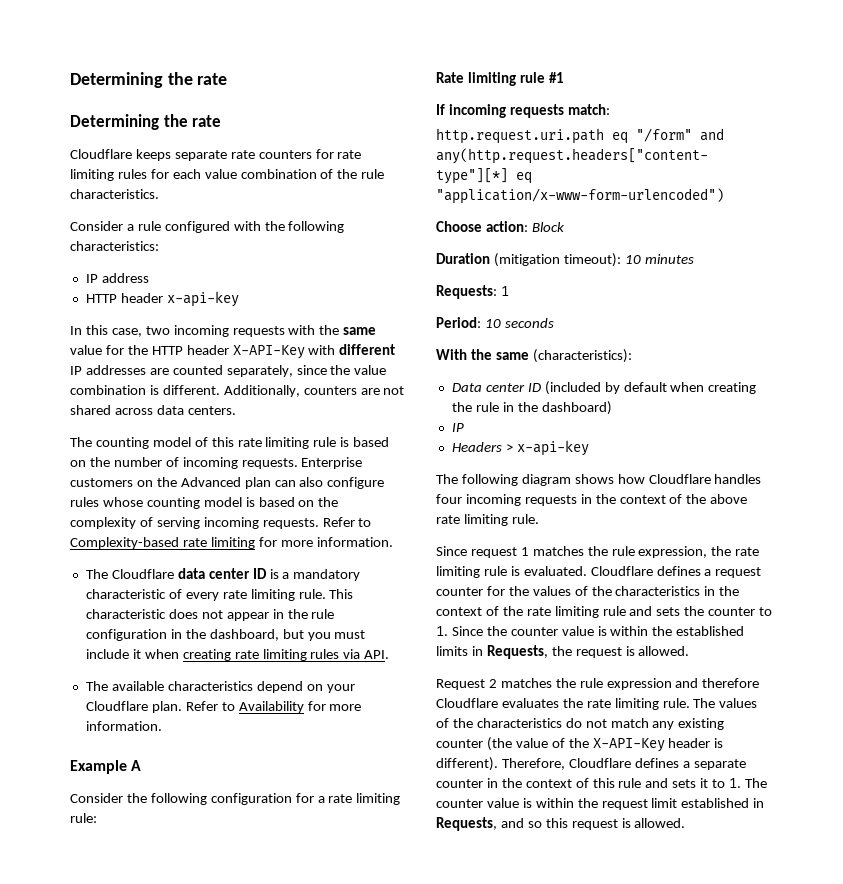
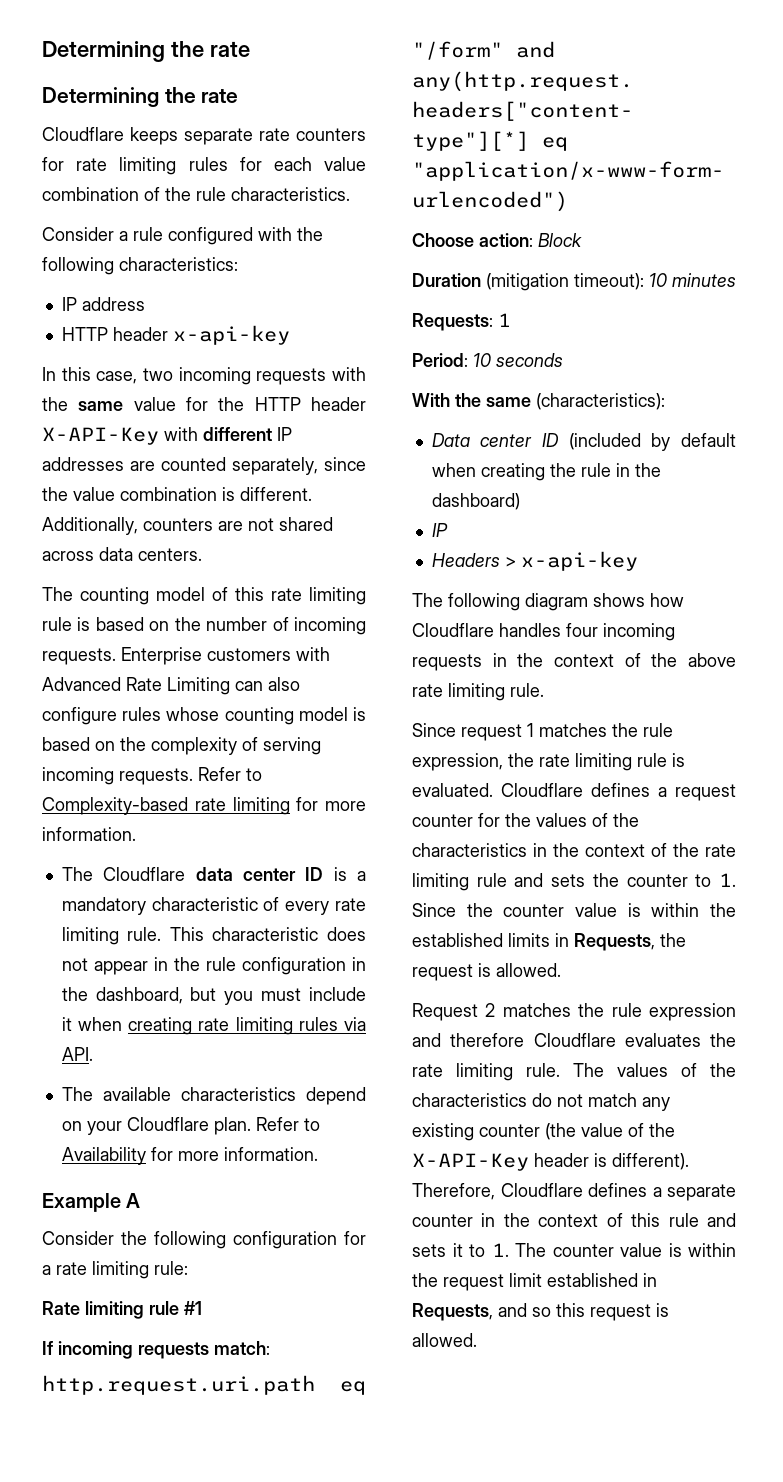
[136,477,271,489] on the Advanced plan -> [296,647,330,661] [42,677,230,695] with Advanced Rate Limiting

